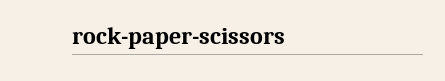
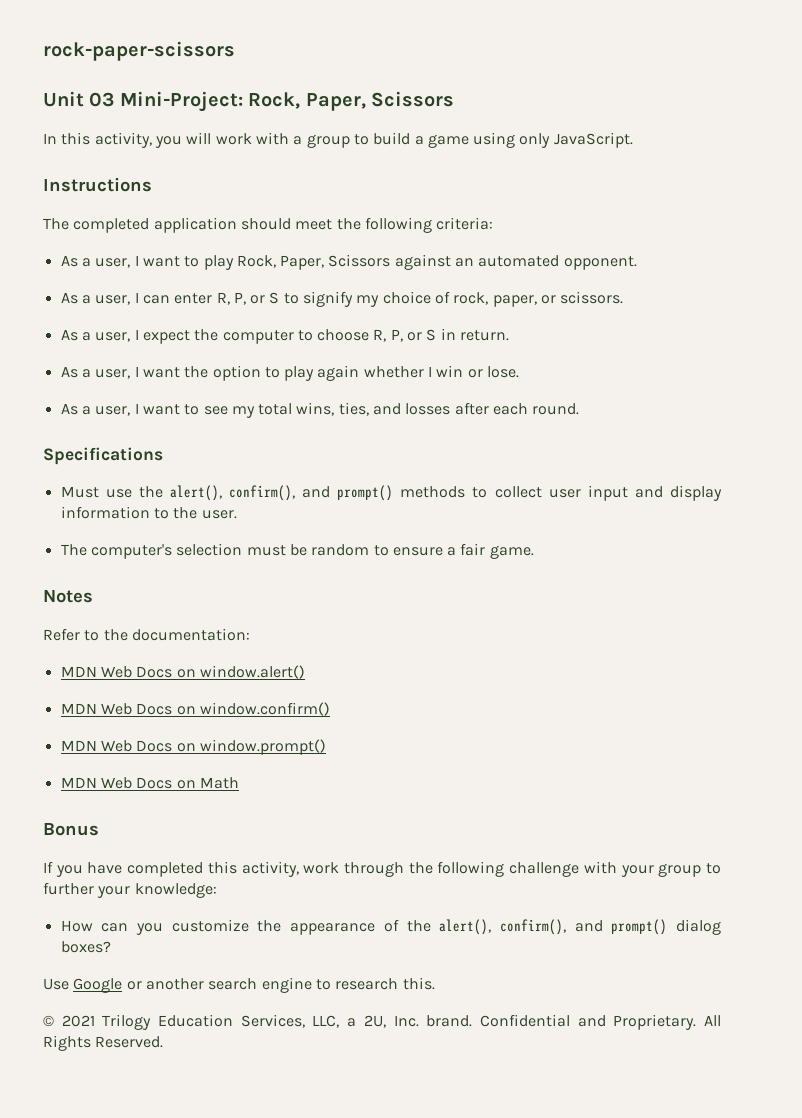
(285, 38) none -> [43,91,454,112] [43,132,633,148] [43,177,152,192] [43,217,494,233] [60,254,637,270] [60,291,624,307] [60,328,510,344] [60,365,520,381] [60,402,580,418] [43,447,163,465] [60,485,723,501] [60,506,237,519] [60,543,534,559] [43,590,93,603] [43,628,250,641] [60,665,305,679] [60,702,330,716] [60,739,326,755] [60,777,239,789] [43,823,99,836] [43,861,721,877] [43,882,217,898] [60,919,721,935] [60,941,111,953] [43,977,435,993] [43,1014,722,1030] [43,1035,164,1051] // Unit 03 Mini-Project: Rock, Paper, Scissors // In this activity, you will work with a group to build a game using only JavaScript. // Instructions // The completed application should meet the following criteria: // As a user, I want to play Rock, Paper, Scissors against an automated opponent. // As a user, I can enter R, P, or S to signify my choice of rock, paper, or scissors. // As a user, I expect the computer to choose R, P, or S in return. // As a user, I want the option to play again whether I win or lose. // As a user, I want to see my total wins, ties, and losses after each round. // Specifications // Must use the alert(), confirm(), and prompt() methods to collect user input and display information to the user. // The computer's selection must be random to ensure a fair game. // Notes // Refer to the documentation: // MDN Web Docs on window.alert() // MDN Web Docs on window.confirm() // MDN Web Docs on window.prompt() // MDN Web Docs on Math // Bonus // If you have completed this activity, work through the following challenge with your group to further your knowledge: // How can you customize the appearance of the alert(), confirm(), and prompt() dialog boxes? // Use Google or another search engine to research this. // © 2021 Trilogy Education Services, LLC, a 2U, Inc. brand. Confidential and Proprietary. All Rights Reserved.

